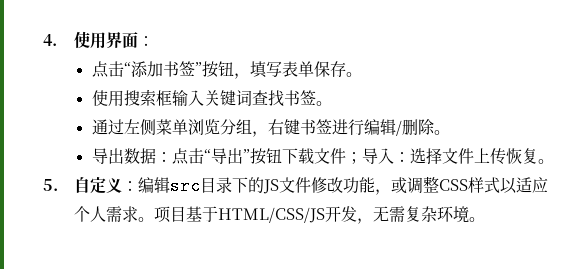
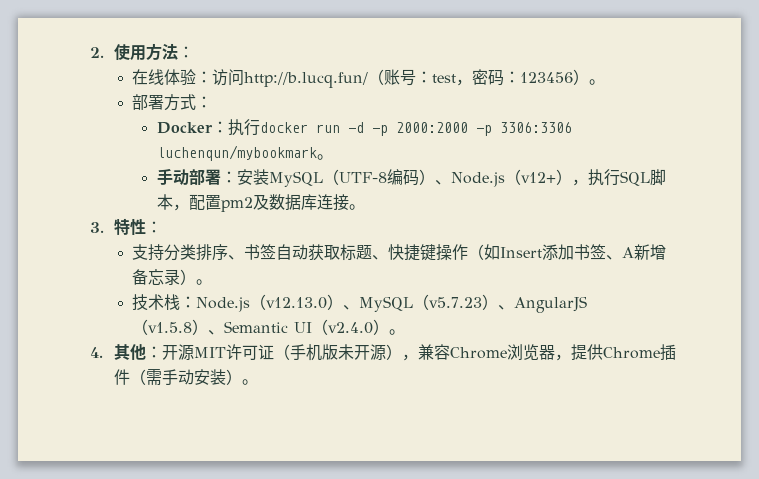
[43,31,154,49] [91,61,362,79] [91,89,332,107] [91,119,450,137] [91,148,554,165] [43,176,548,195] [73,206,469,224] 4.使用界面： // 点击“添加书签”按钮，填写表单保存。 // 使用搜索框输入关键词查找书签。 // 通过左侧菜单浏览分组，右键书签进行编辑/删除。 // 导出数据：点击“导出”按钮下载文件；导入：选择文件上传恢复。 // 5.自定义：编辑src目录下的JS文件修改功能，或调整CSS样式以适应个人需求。项目基于HTML/CSS/JS开发，无需复杂环境 -> [90,43,195,61] [132,69,606,88] [132,94,213,111] [156,119,572,136] [156,145,333,161] [156,168,666,187] [156,194,365,212] [90,218,163,235] [132,244,667,261] [132,269,213,285] [132,294,588,313] [132,319,406,335] [90,344,677,361] [114,369,243,386] 2.使用方法： // 在线体验：访问http://b.lucq.fun/（账号：test，密码：123456）。 // 部署方式： // Docker：执行docker run -d -p 2000:2000 -p 3306:3306 luchenqun/mybookmark。 // 手动部署：安装MySQL（UTF-8编码）、Node.js（v12+），执行SQL脚本，配置pm2及数据库连接。 // 3.特性： // 支持分类排序、书签自动获取标题、快捷键操作（如Insert添加书签、A新增备忘录）。 // 技术栈：Node.js（v12.13.0）、MySQL（v5.7.23）、AngularJS（v1.5.8）、Semantic UI（v2.4.0）。 // 4.其他：开源MIT许可证（手机版未开源），兼容Chrome浏览器，提供Chrome插件（需手动安装）

